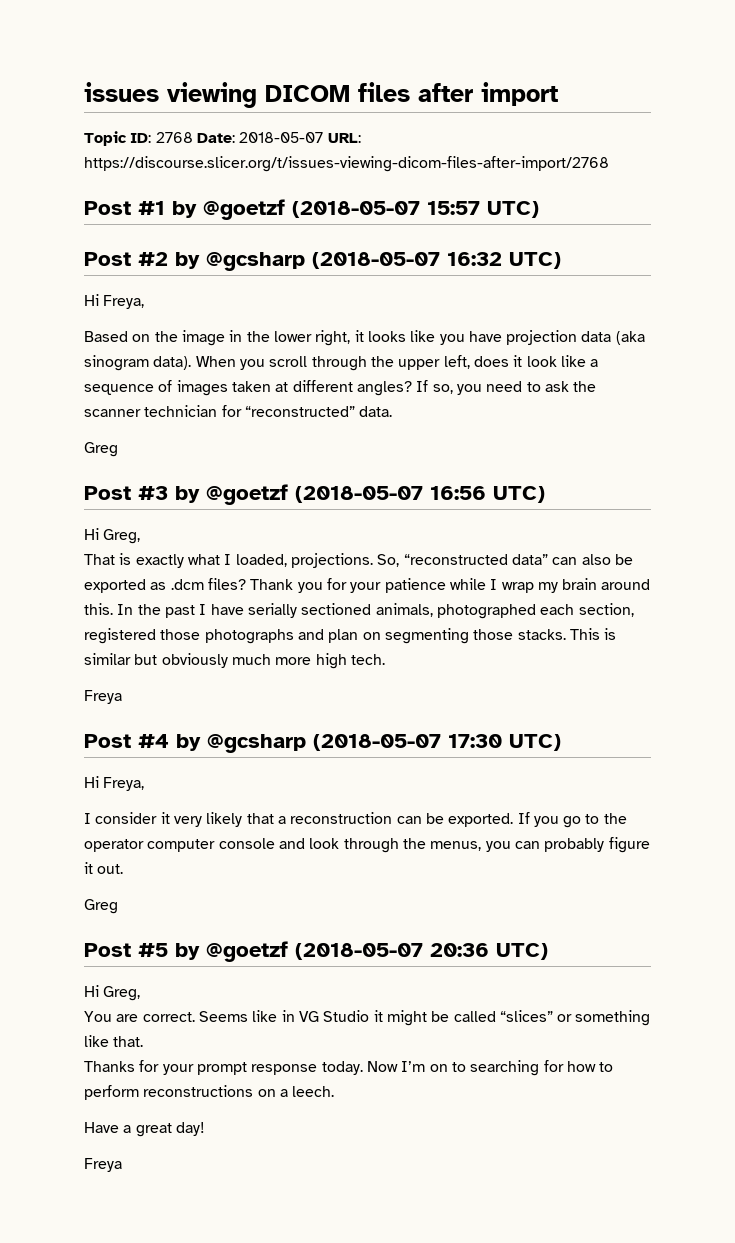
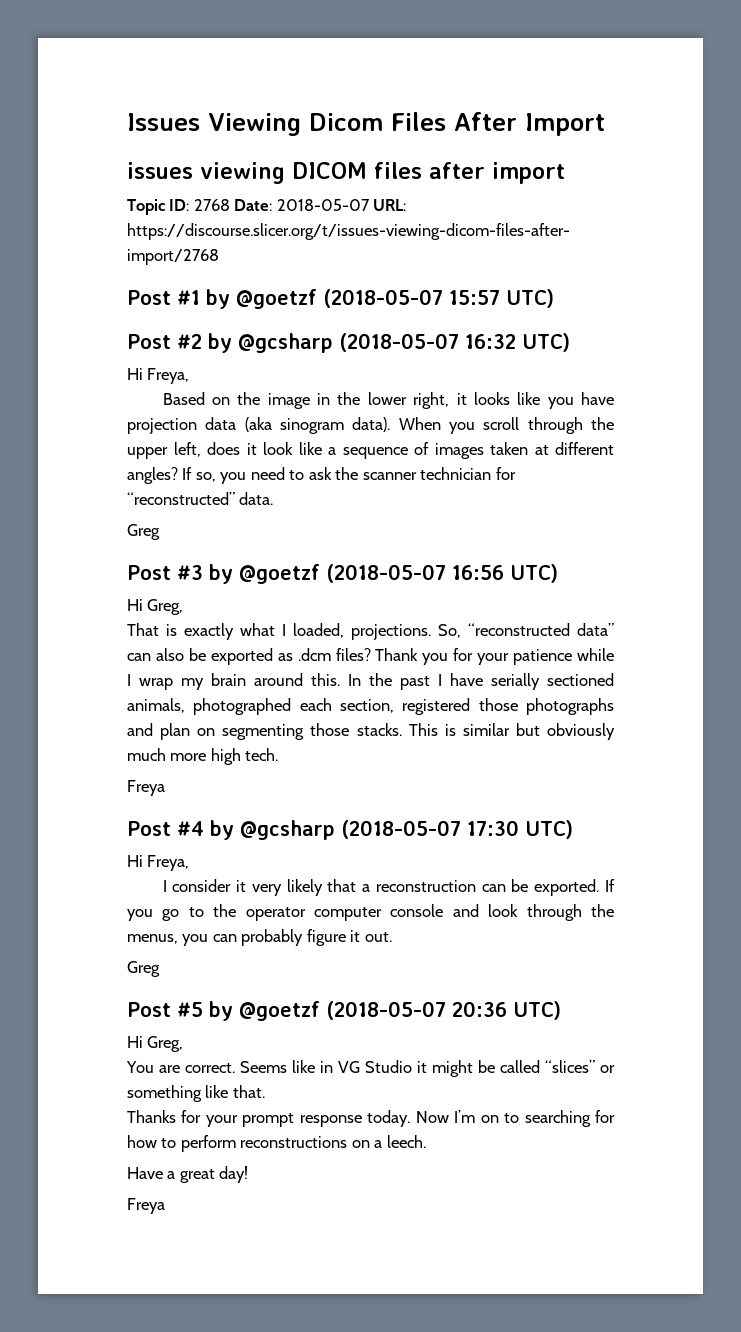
(84, 92) none -> [127,112,605,136] Issues Viewing Dicom Files After Import //

